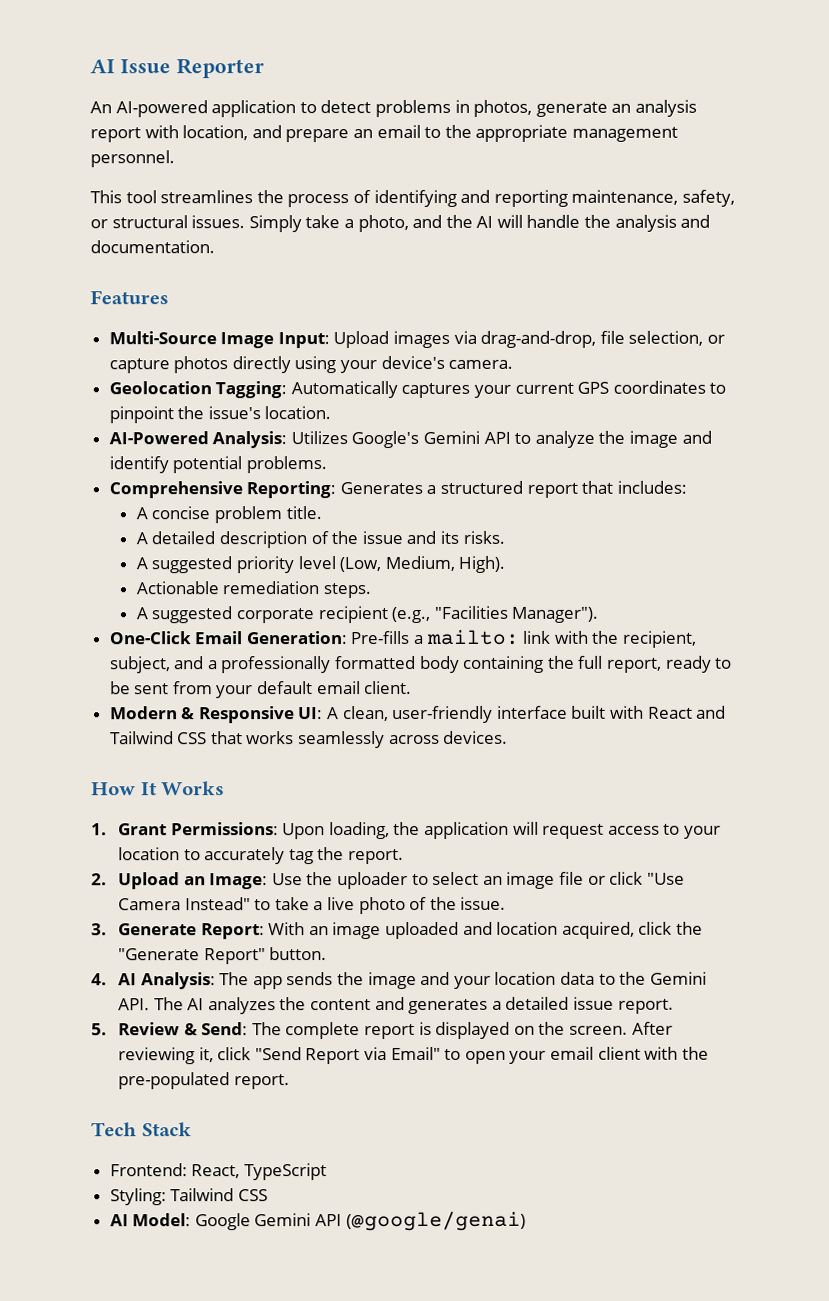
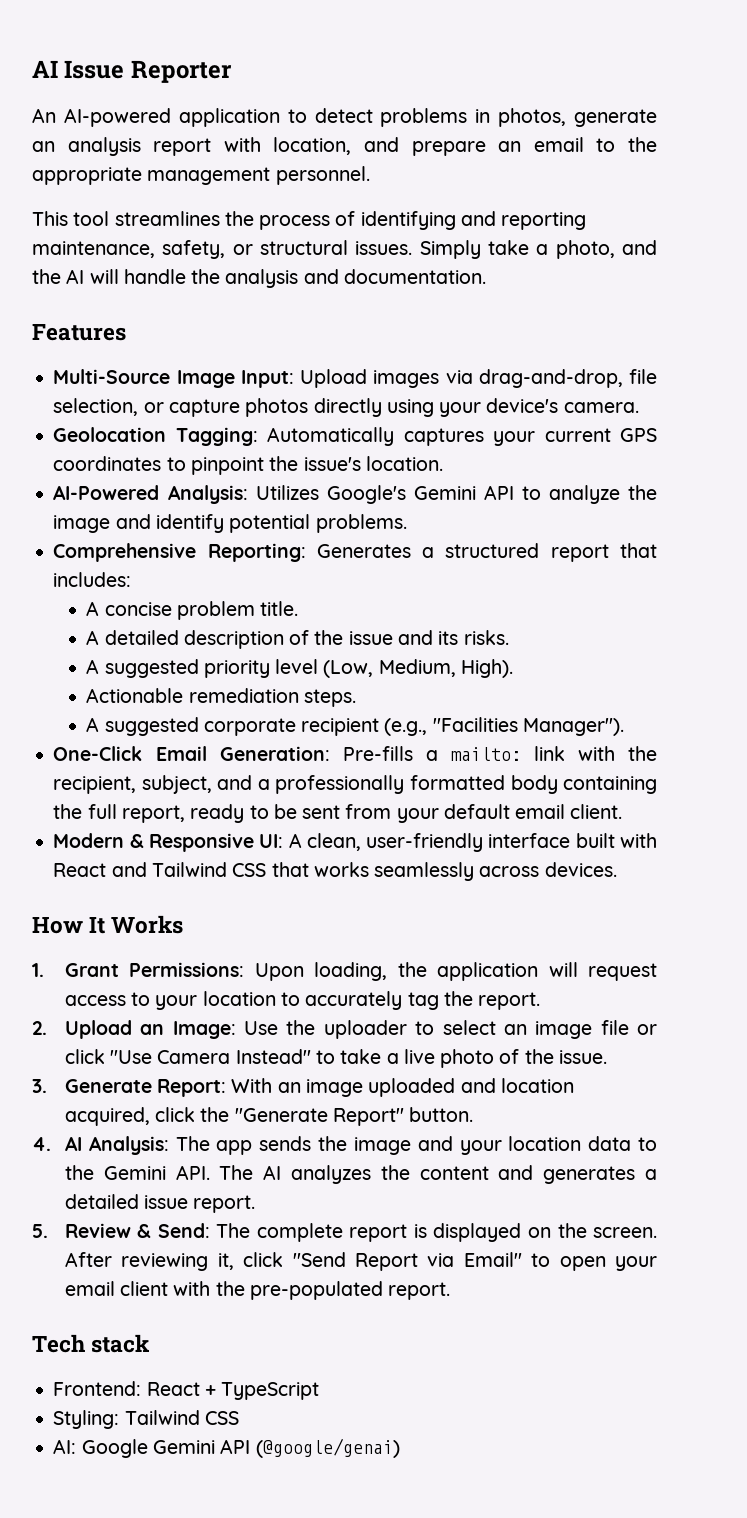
[141,1122,192,1137] Stack -> [91,1334,151,1353] stack
[191,1164,241,1179] React, -> [146,1382,216,1396] React +
[109,1213,192,1227] AI Model: -> [53,1439,77,1454] AI:

